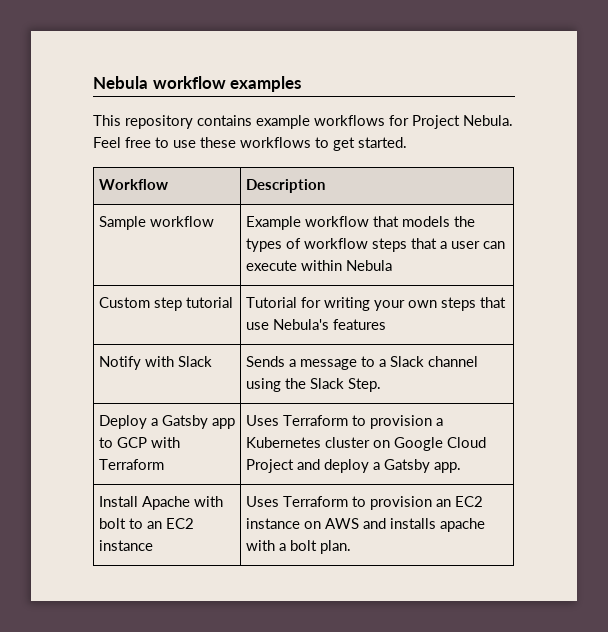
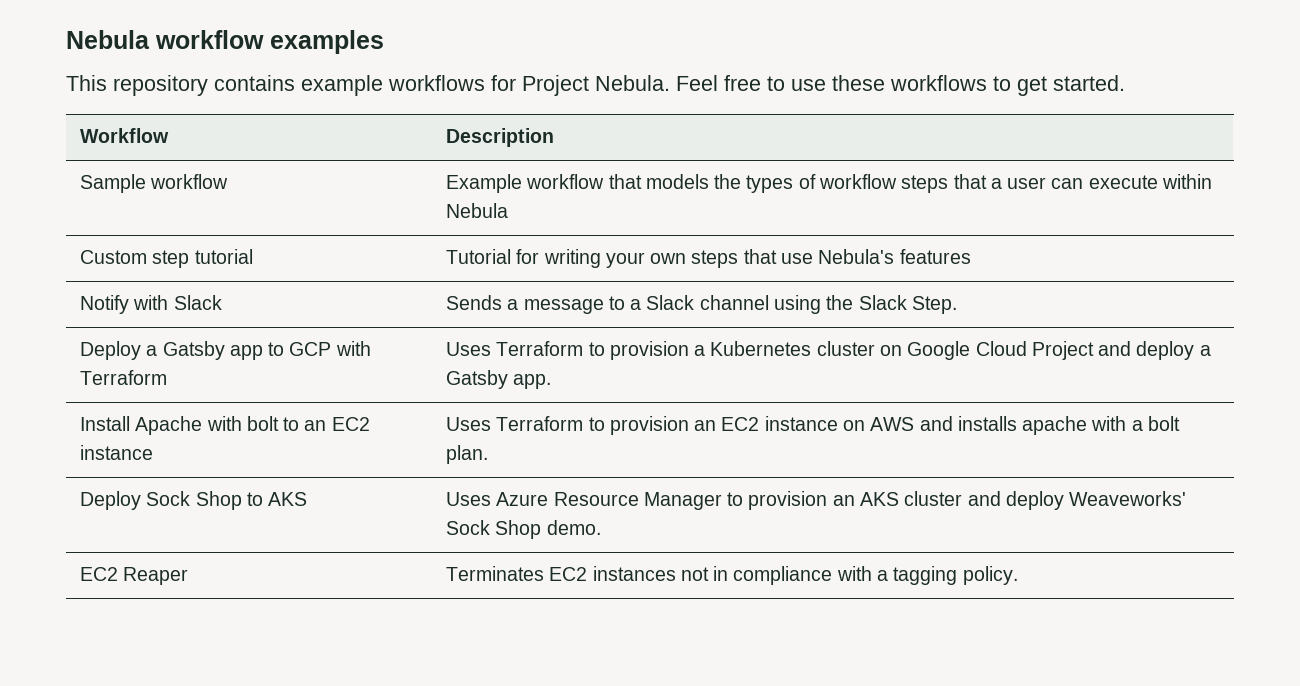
(351, 547) none -> [80,491,308,510] [446,491,1187,510] [446,520,601,539] [80,567,189,585] [446,566,1018,585] // Deploy Sock Shop to AKS | Uses Azure Resource Manager to provision an AKS cluster and deploy Weaveworks' Sock Shop demo. // EC2 Reaper | Terminates EC2 instances not in compliance with a tagging policy.

